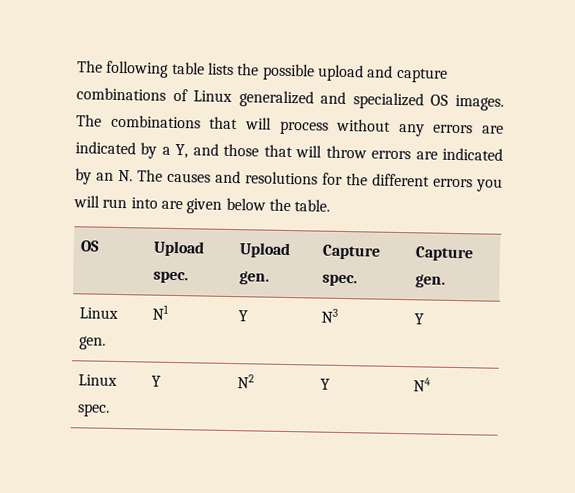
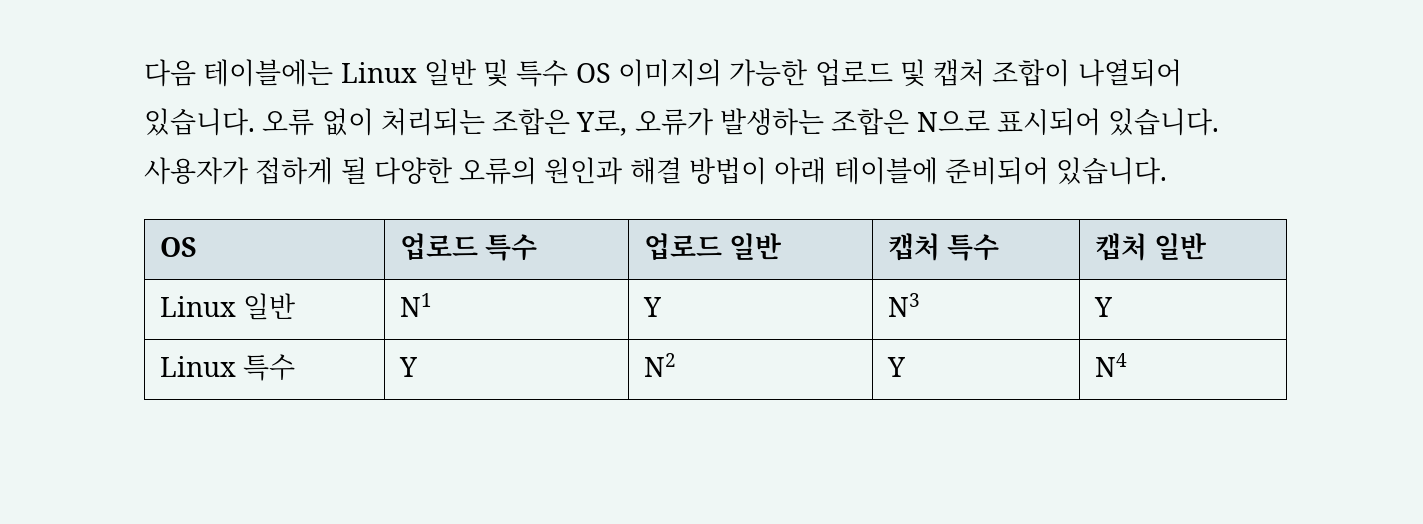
[77,60,448,83] [76,87,504,111] [76,114,504,137] [75,141,503,161] [75,168,503,192] [73,195,331,214] [80,240,101,252] [153,240,206,257] [153,271,190,284] [239,242,292,259] [239,271,271,285] [322,244,382,260] [322,274,359,287] [415,246,475,262] [415,274,447,288] [79,307,119,320] [79,336,107,350] The following table lists the possible upload and capture combinations of Linux generalized and specialized OS images. The combinations that will process without any errors are indicated by a Y, and those that will throw errors are indicated by an N. The causes and resolutions for the different errors you will run into are given below the table. // OS | Upload spec. | Upload gen. | Capture spec. | Capture gen. // Linux gen. -> [144,59,1182,87] [144,108,1220,136] [144,157,1168,185] [159,237,197,257] [399,233,538,261] [643,233,783,260] [887,233,1000,261] [1094,233,1208,261] [159,293,296,320] 다음 테이블에는 Linux 일반 및 특수 OS 이미지의 가능한 업로드 및 캡처 조합이 나열되어 있습니다. 오류 없이 처리되는 조합은 Y로, 오류가 발생하는 조합은 N으로 표시되어 있습니다. 사용자가 접하게 될 다양한 오류의 원인과 해결 방법이 아래 테이블에 준비되어 있습니다. // OS | 업로드 특수 | 업로드 일반 | 캡처 특수 | 캡처 일반 // Linux 일반
[77,403,111,417] spec. -> [243,354,296,381] 특수

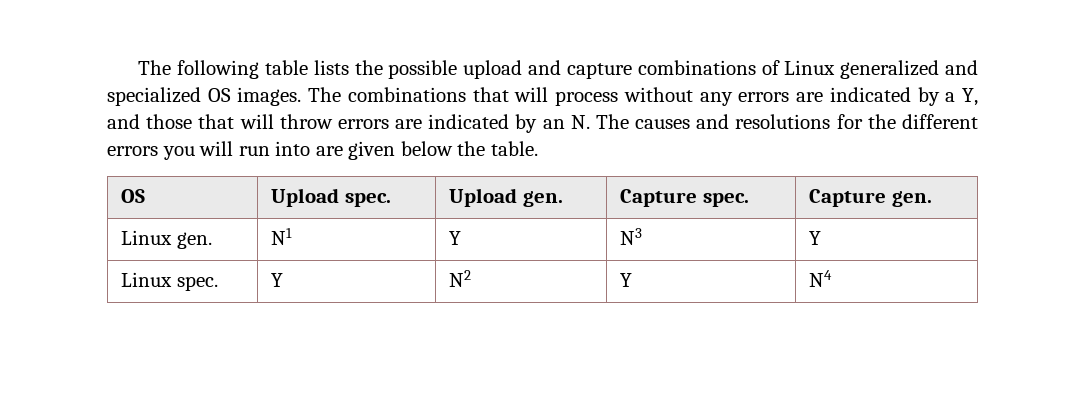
[144,59,1182,87] [144,108,1220,136] [144,157,1168,185] [159,237,197,257] [399,233,538,261] [643,233,783,260] [887,233,1000,261] [1094,233,1208,261] [159,293,296,320] 다음 테이블에는 Linux 일반 및 특수 OS 이미지의 가능한 업로드 및 캡처 조합이 나열되어 있습니다. 오류 없이 처리되는 조합은 Y로, 오류가 발생하는 조합은 N으로 표시되어 있습니다. 사용자가 접하게 될 다양한 오류의 원인과 해결 방법이 아래 테이블에 준비되어 있습니다. // OS | 업로드 특수 | 업로드 일반 | 캡처 특수 | 캡처 일반 // Linux 일반 -> [138,60,979,79] [107,87,979,106] [107,114,978,133] [107,141,538,160] [121,189,146,203] [271,188,391,207] [449,188,563,207] [620,189,749,207] [809,189,932,207] [121,230,212,249] The following table lists the possible upload and capture combinations of Linux generalized and specialized OS images. The combinations that will process without any errors are indicated by a Y, and those that will throw errors are indicated by an N. The causes and resolutions for the different errors you will run into are given below the table. // OS | Upload spec. | Upload gen. | Capture spec. | Capture gen. // Linux gen.
[243,354,296,381] 특수 -> [176,276,218,291] spec.

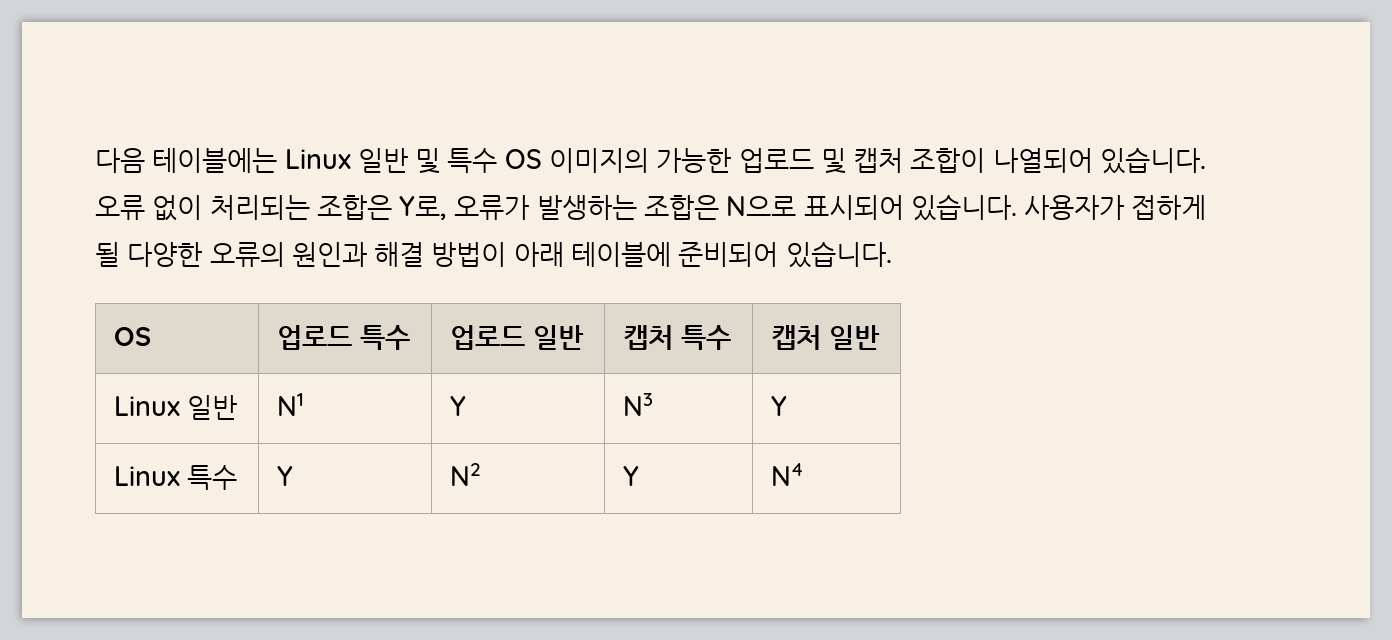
[138,60,979,79] [107,87,979,106] [107,114,978,133] [107,141,538,160] [121,189,146,203] [271,188,391,207] [449,188,563,207] [620,189,749,207] [809,189,932,207] [121,230,212,249] The following table lists the possible upload and capture combinations of Linux generalized and specialized OS images. The combinations that will process without any errors are indicated by a Y, and those that will throw errors are indicated by an N. The causes and resolutions for the different errors you will run into are given below the table. // OS | Upload spec. | Upload gen. | Capture spec. | Capture gen. // Linux gen. -> [95,147,1207,174] [95,194,1207,221] [95,241,892,268] [113,327,151,346] [276,325,410,350] [449,325,584,350] [622,325,731,350] [770,325,880,350] [113,395,238,420] 다음 테이블에는 Linux 일반 및 특수 OS 이미지의 가능한 업로드 및 캡처 조합이 나열되어 있습니다. 오류 없이 처리되는 조합은 Y로, 오류가 발생하는 조합은 N으로 표시되어 있습니다. 사용자가 접하게 될 다양한 오류의 원인과 해결 방법이 아래 테이블에 준비되어 있습니다. // OS | 업로드 특수 | 업로드 일반 | 캡처 특수 | 캡처 일반 // Linux 일반
[176,276,218,291] spec. -> [187,465,238,490] 특수

